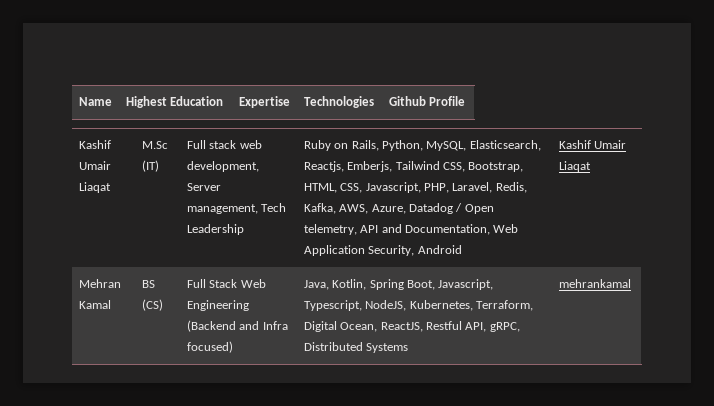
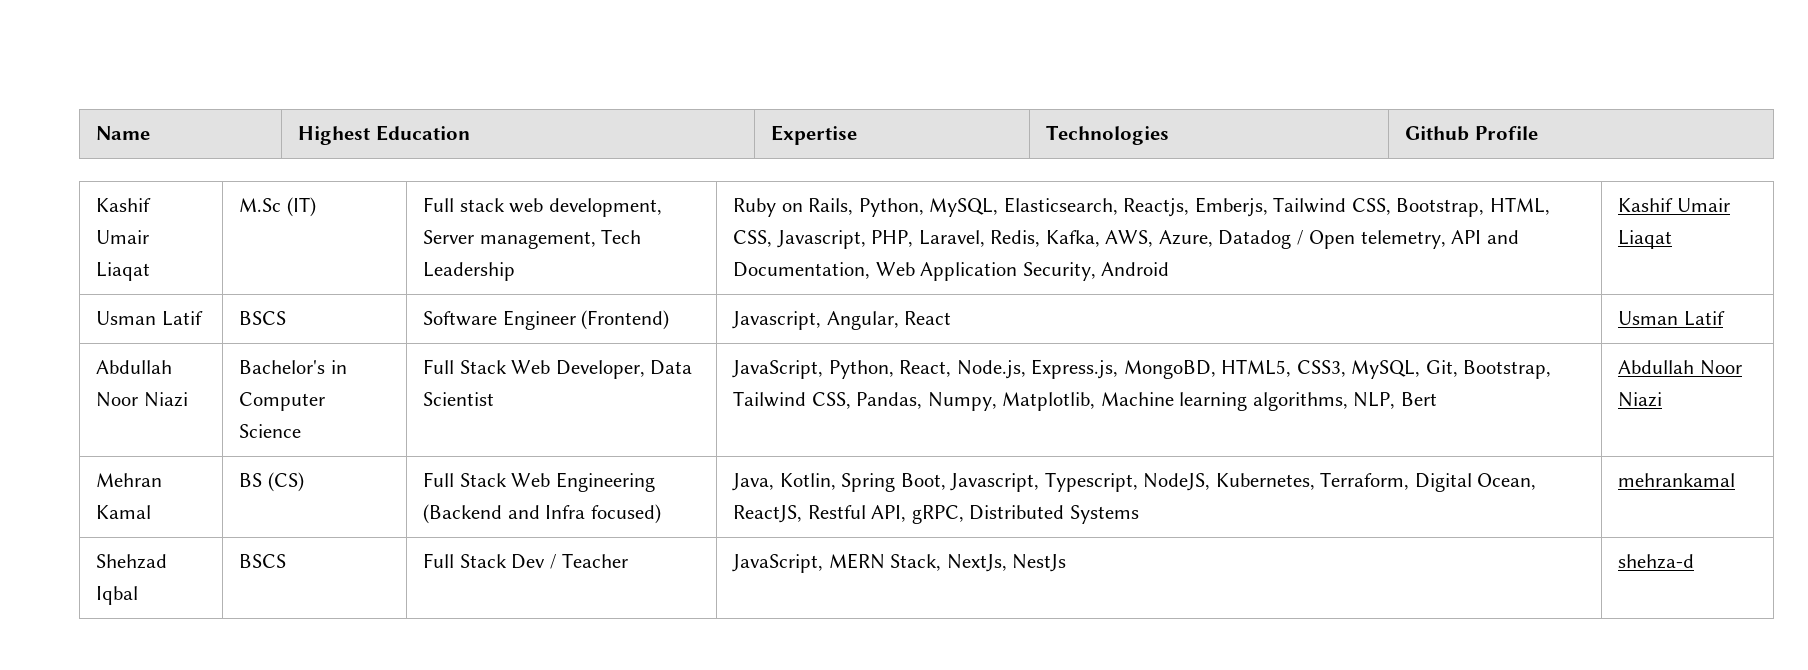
(591, 166) none -> [95,311,203,326] [238,311,286,325] [422,310,670,330] [731,311,952,330] [1617,311,1725,326] [95,360,172,374] [95,392,188,407] [238,360,347,374] [238,392,325,411] [238,424,301,438] [422,359,693,379] [422,392,494,406] [731,359,1552,379] [732,391,1437,411] [1617,360,1742,375] [1617,392,1662,407] // Usman Latif | BSCS | Software Engineer (Frontend) | Javascript, Angular, React | Usman Latif // Abdullah Noor Niazi | Bachelor's in Computer Science | Full Stack Web Developer, Data Scientist | JavaScript, Python, React, Node.js, Express.js, MongoBD, HTML5, CSS3, MySQL, Git, Bootstrap, Tailwind CSS, Pandas, Numpy, Matplotlib, Machine learning algorithms, NLP, Bert | Abdullah Noor Niazi
(631, 283) none -> [95,554,167,569] [95,586,138,605] [238,554,286,568] [422,553,629,569] [731,553,1067,573] [1617,554,1694,569] // Shehzad Iqbal | BSCS | Full Stack Dev / Teacher | JavaScript, MERN Stack, NextJs, NestJs | shehza-d

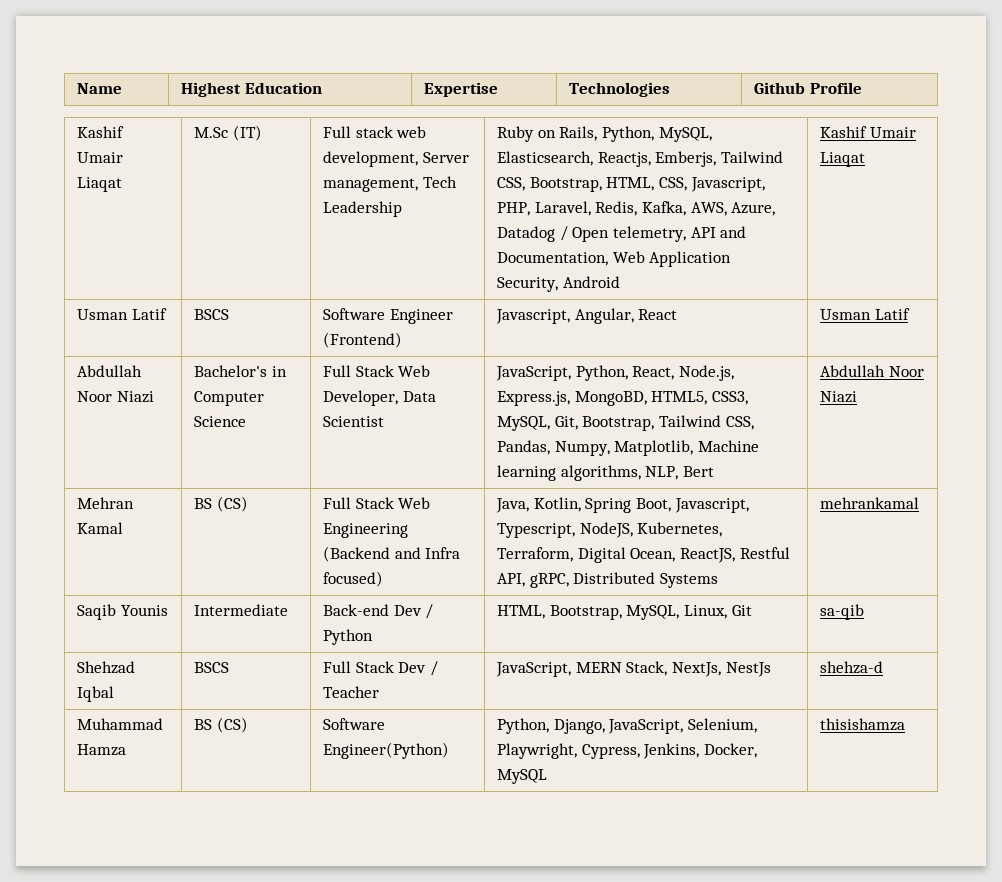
(1735, 480) none -> [77,604,168,620] [194,604,289,616] [323,604,434,619] [323,629,374,645] [497,605,752,620] [820,604,865,620] // Saqib Younis | Intermediate | Back-end Dev / Python | HTML, Bootstrap, MySQL, Linux, Git | sa-qib
(1694, 561) none -> [77,718,164,730] [77,744,127,756] [194,717,248,733] [323,718,386,730] [323,742,450,759] [497,718,758,734] [497,743,758,759] [497,769,548,784] [820,718,906,731] // Muhammad Hamza | BS (CS) | Software Engineer(Python) | Python, Django, JavaScript, Selenium, Playwright, Cypress, Jenkins, Docker, MySQL | thisishamza

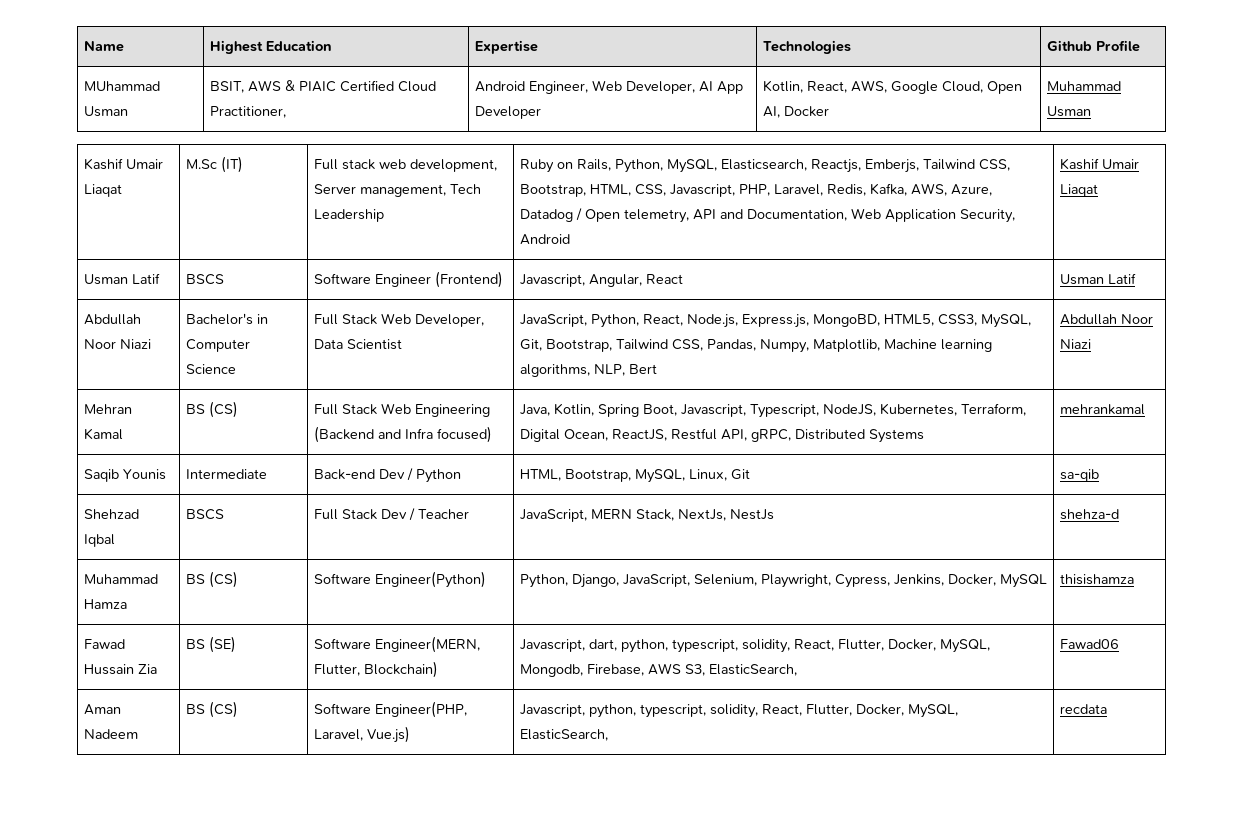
(862, 88) none -> [83,81,160,91] [83,106,128,117] [209,80,436,93] [209,106,286,118] [474,80,743,94] [474,106,541,119] [762,80,1022,94] [762,106,829,118] [1046,81,1121,91] [1046,106,1091,117] // MUhammad Usman | BSIT, AWS & PIAIC Certified Cloud Practitioner, | Android Engineer, Web Developer, AI App Developer | Kotlin, React, AWS, Google Cloud, Open AI, Docker | Muhammad Usman
(906, 724) none -> [83,639,125,649] [83,664,157,675] [185,636,236,653] [313,636,480,653] [313,661,438,678] [519,639,990,653] [519,663,797,677] [1059,639,1119,649] [83,704,121,715] [83,729,138,739] [185,701,238,718] [313,701,467,718] [313,726,410,743] [519,704,958,718] [519,729,608,741] [1059,704,1107,714] // Fawad Hussain Zia | BS (SE) | Software Engineer(MERN, Flutter, Blockchain) | Javascript, dart, python, typescript, solidity, React, Flutter, Docker, MySQL, Mongodb, Firebase, AWS S3, ElasticSearch, | Fawad06 // Aman Nadeem | BS (CS) | Software Engineer(PHP, Laravel, Vue.js) | Javascript, python, typescript, solidity, React, Flutter, Docker, MySQL, ElasticSearch, | recdata

